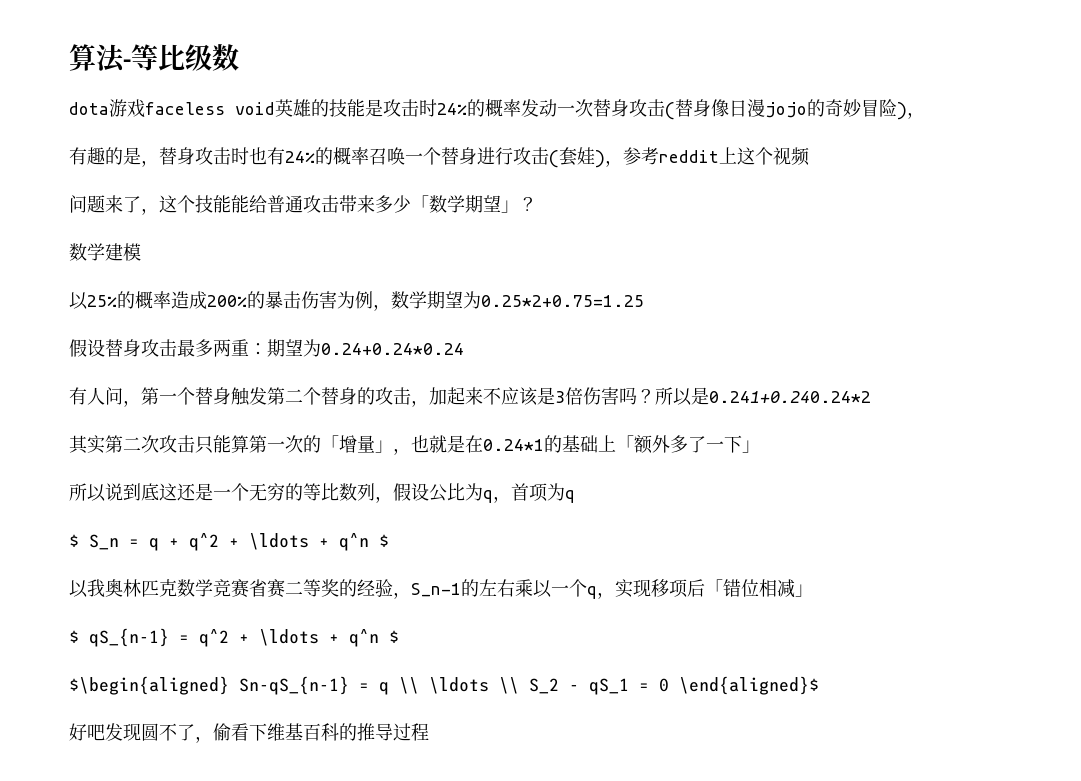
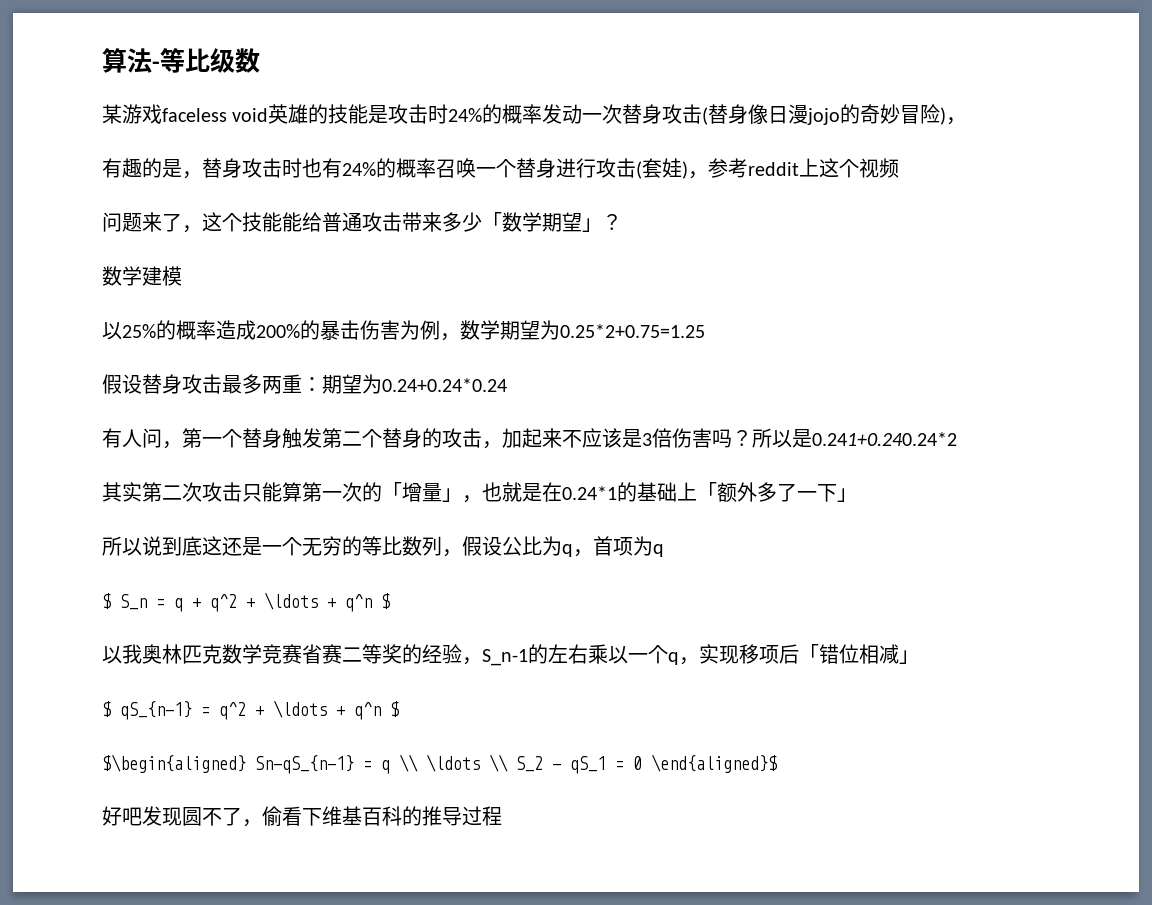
[69,102,109,115] dota -> [102,104,122,124] 某

